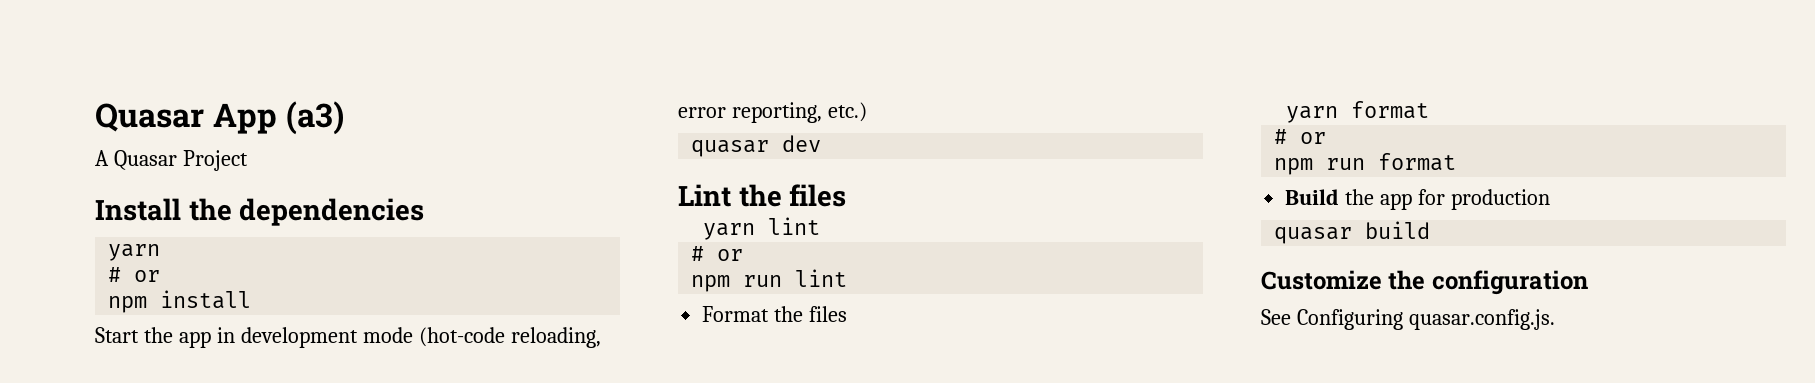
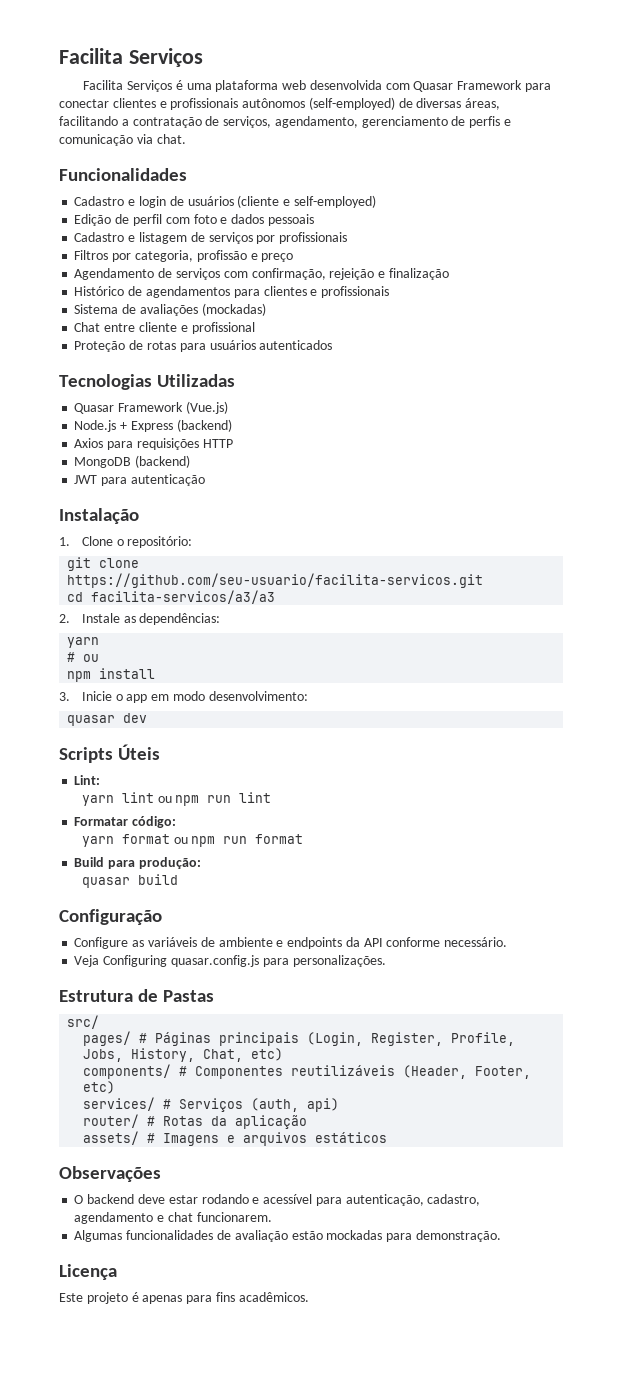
[95,101,344,135] [95,150,248,171] [95,198,425,226] Quasar App (a3) // A Quasar Project // Install the dependencies -> [59,48,203,67] [83,80,551,92] [59,97,501,110] [59,116,512,128] [59,134,186,146] [59,168,187,181] [74,195,376,208] [74,214,314,226] [74,232,348,244] [74,250,294,262] [74,268,449,280] [74,286,390,298] [74,303,266,316] [74,322,255,334] [74,340,333,352] [59,374,236,390] [74,401,228,414] [74,419,232,432] [74,438,233,450] [74,455,191,468] [74,474,205,486] [59,508,139,524] [59,536,193,548] [67,557,140,571] [67,573,484,588] [67,590,276,604] [59,613,221,625] Facilita Serviços // Facilita Serviços é uma plataforma web desenvolvida com Quasar Framework para conectar clientes e profissionais autônomos (self-employed) de diversas áreas, facilitando a contratação de serviços, agendamento, gerenciamento de perfis e comunicação via chat. // Funcionalidades // Cadastro e login de usuários (cliente e self-employed) // Edição de perfil com foto e dados pessoais // Cadastro e listagem de serviços por profissionais // Filtros por categoria, profissão e preço // Agendamento de serviços com confirmação, rejeição e finalização // Histórico de agendamentos para clientes e profissionais // Sistema de avaliações (mockadas) // Chat entre cliente e profissional // Proteção de rotas para usuários autenticados // Tecnologias Utilizadas // Quasar Framework (Vue.js) // Node.js + Express (backend) // Axios para requisições HTTP // MongoDB (backend) // JWT para autenticação // Instalação // 1. Clone o repositório: // git clone https://github.com/seu-usuario/facilita-servicos.git // cd facilita-servicos/a3/a3 // 2. Instale as dependências:
[134,270,161,282] or -> [83,654,100,662] ou
[95,327,601,348] [678,102,867,123] Start the app in development mode (hot-code reloading, error reporting, etc.) -> [59,691,308,703] 3. Inicie o app em modo desenvolvimento:
[678,184,847,207] Lint the files -> [59,744,161,763] [74,775,101,785] Scripts Úteis // Lint:
[691,246,744,261] // # or // -> [157,796,172,803] ou
[702,306,848,322] Format the files -> [74,816,177,828] Formatar código:
[1274,129,1327,144] // # or // -> [173,837,188,844] ou
[1345,189,1550,210] [1274,221,1431,244] [1261,270,1588,295] [1261,309,1555,330] the app for production // quasar build // Customize the configuration // See Configuring quasar.config.js. -> [108,857,201,869] [81,874,178,888] [59,909,162,925] [74,937,508,949] [74,955,386,967] [59,989,215,1002] [67,1015,100,1029] [83,1031,516,1046] [83,1048,284,1062] [83,1064,532,1079] [83,1081,116,1094] [83,1097,340,1112] [83,1114,308,1129] [83,1131,388,1146] [59,1166,161,1182] [74,1194,481,1206] [74,1212,272,1224] [74,1230,501,1242] [59,1264,117,1280] [59,1292,309,1304] para produção: // quasar build // Configuração // Configure as variáveis de ambiente e endpoints da API conforme necessário. // Veja Configuring quasar.config.js para personalizações. // Estrutura de Pastas // src/ // pages/ # Páginas principais (Login, Register, Profile, Jobs, History, Chat, etc) // components/ # Componentes reutilizáveis (Header, Footer, etc) // services/ # Serviços (auth, api) // router/ # Rotas da aplicação // assets/ # Imagens e arquivos estáticos // Observações // O backend deve estar rodando e acessível para autenticação, cadastro, agendamento e chat funcionarem. // Algumas funcionalidades de avaliação estão mockadas para demonstração. // Licença // Este projeto é apenas para fins acadêmicos.

